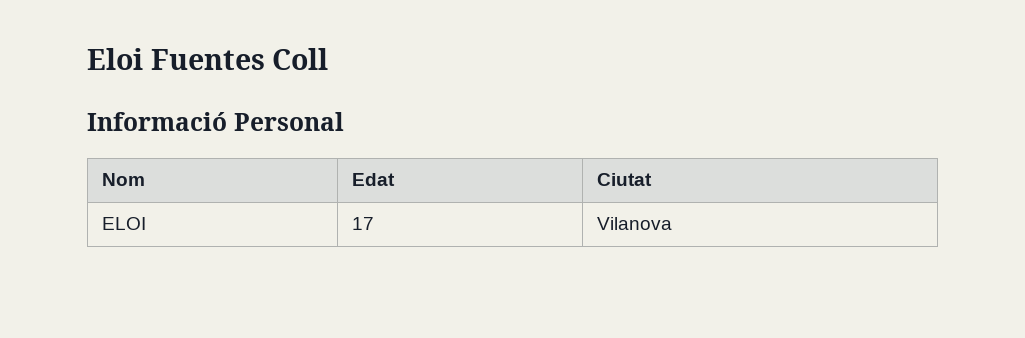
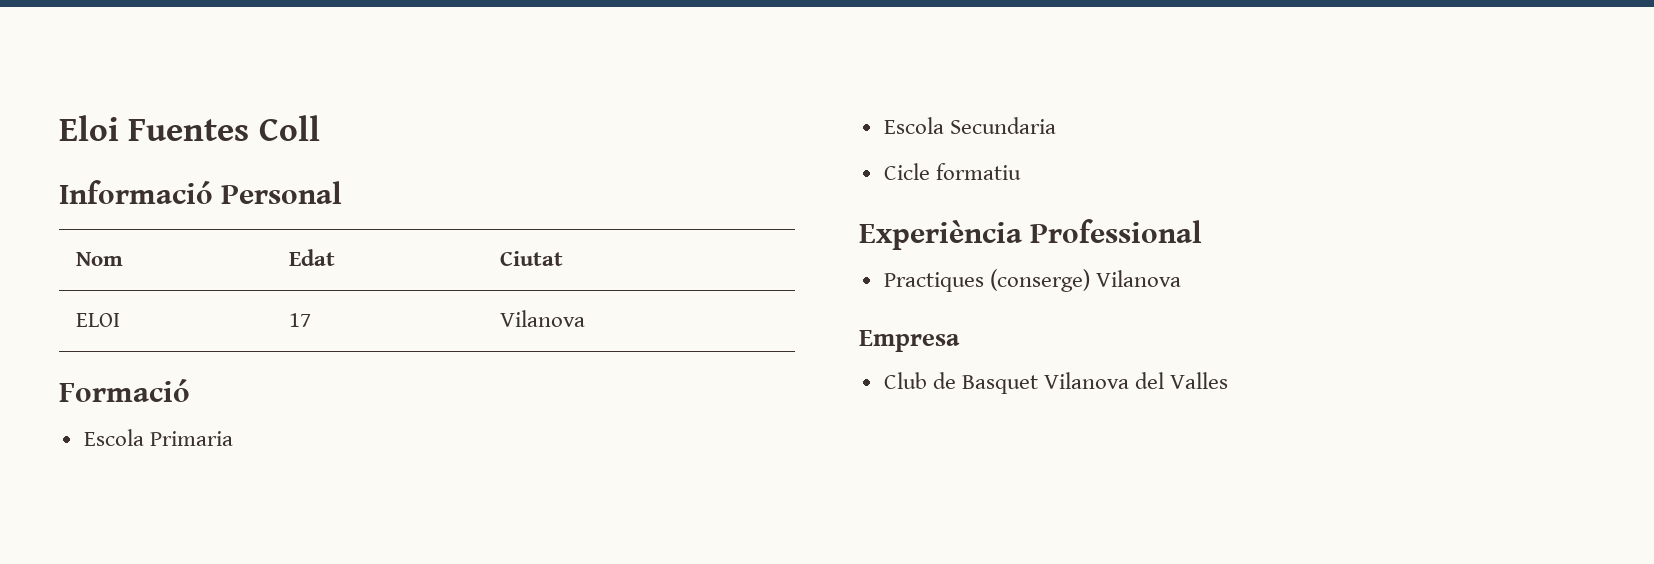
(672, 223) none -> [59,379,190,402] [83,429,233,446] [883,117,1056,134] [883,163,1021,180] [859,219,1203,250] [883,269,1181,292] [859,330,960,352] [883,372,1229,394] // Formació // Escola Primaria // Escola Secundaria // Cicle formatiu // Experiència Professional // Practiques (conserge) Vilanova // Empresa // Club de Basquet Vilanova del Valles

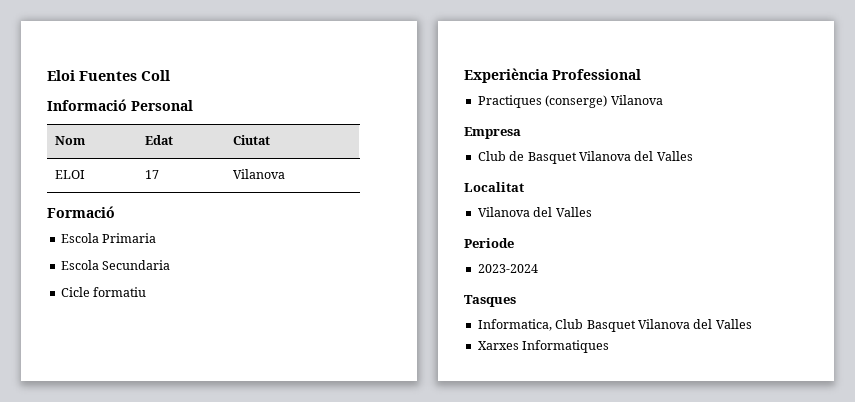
(1229, 380) none -> [464,182,524,192] [477,207,592,217] [464,238,514,248] [477,264,538,273] [464,295,516,307] [477,319,752,332] [477,340,610,353] // Localitat // Vilanova del Valles // Periode // 2023-2024 // Tasques // Informatica, Club Basquet Vilanova del Valles // Xarxes Informatiques

